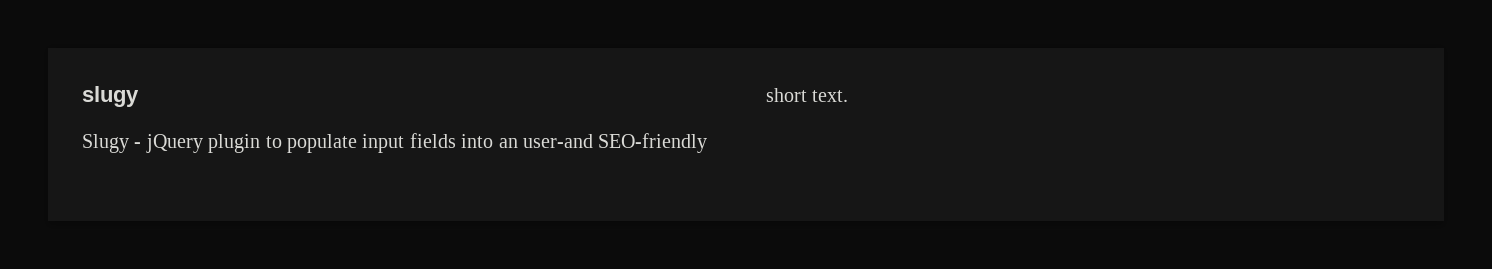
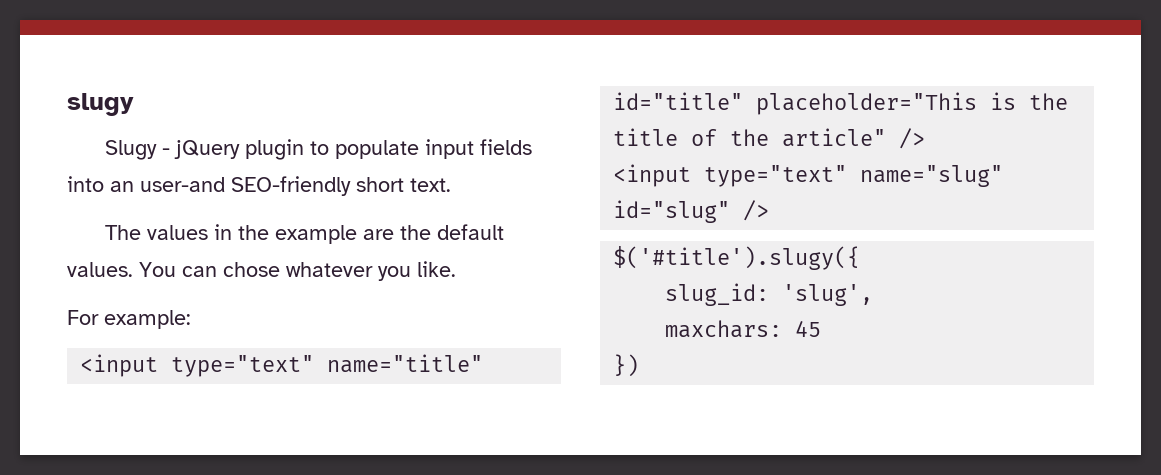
(849, 96) none -> [104,224,504,244] [67,261,456,281] [67,310,191,329] [80,354,484,377] [613,92,1069,115] [613,128,926,149] [613,164,1004,187] [613,200,770,223] [613,246,861,270] [665,283,874,306] [665,320,822,338] [613,354,640,377] // The values in the example are the default values. You can chose whatever you like. // For example: // <input type="text" name="title" id="title" placeholder="This is the title of the article" /> // <input type="text" name="slug" id="slug" /> // $('#title').slugy({ // slug_id: 'slug', // maxchars: 45 // })

